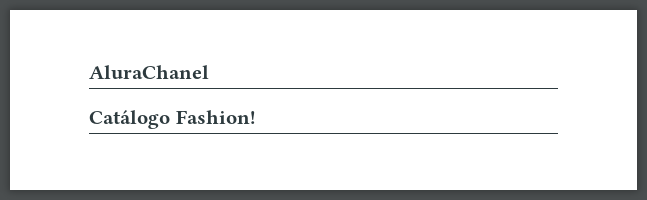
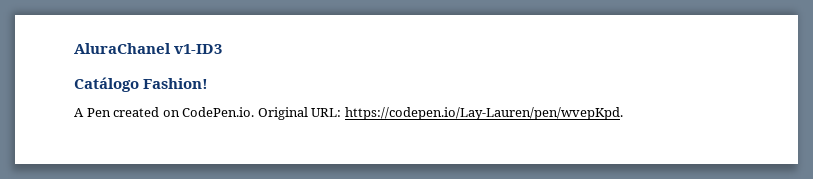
(209, 72) none -> [174,44,223,54] v1-ID3
(255, 117) none -> [74,107,623,120] // A Pen created on CodePen.io. Original URL: https://codepen.io/Lay-Lauren/pen/wvepKpd.

